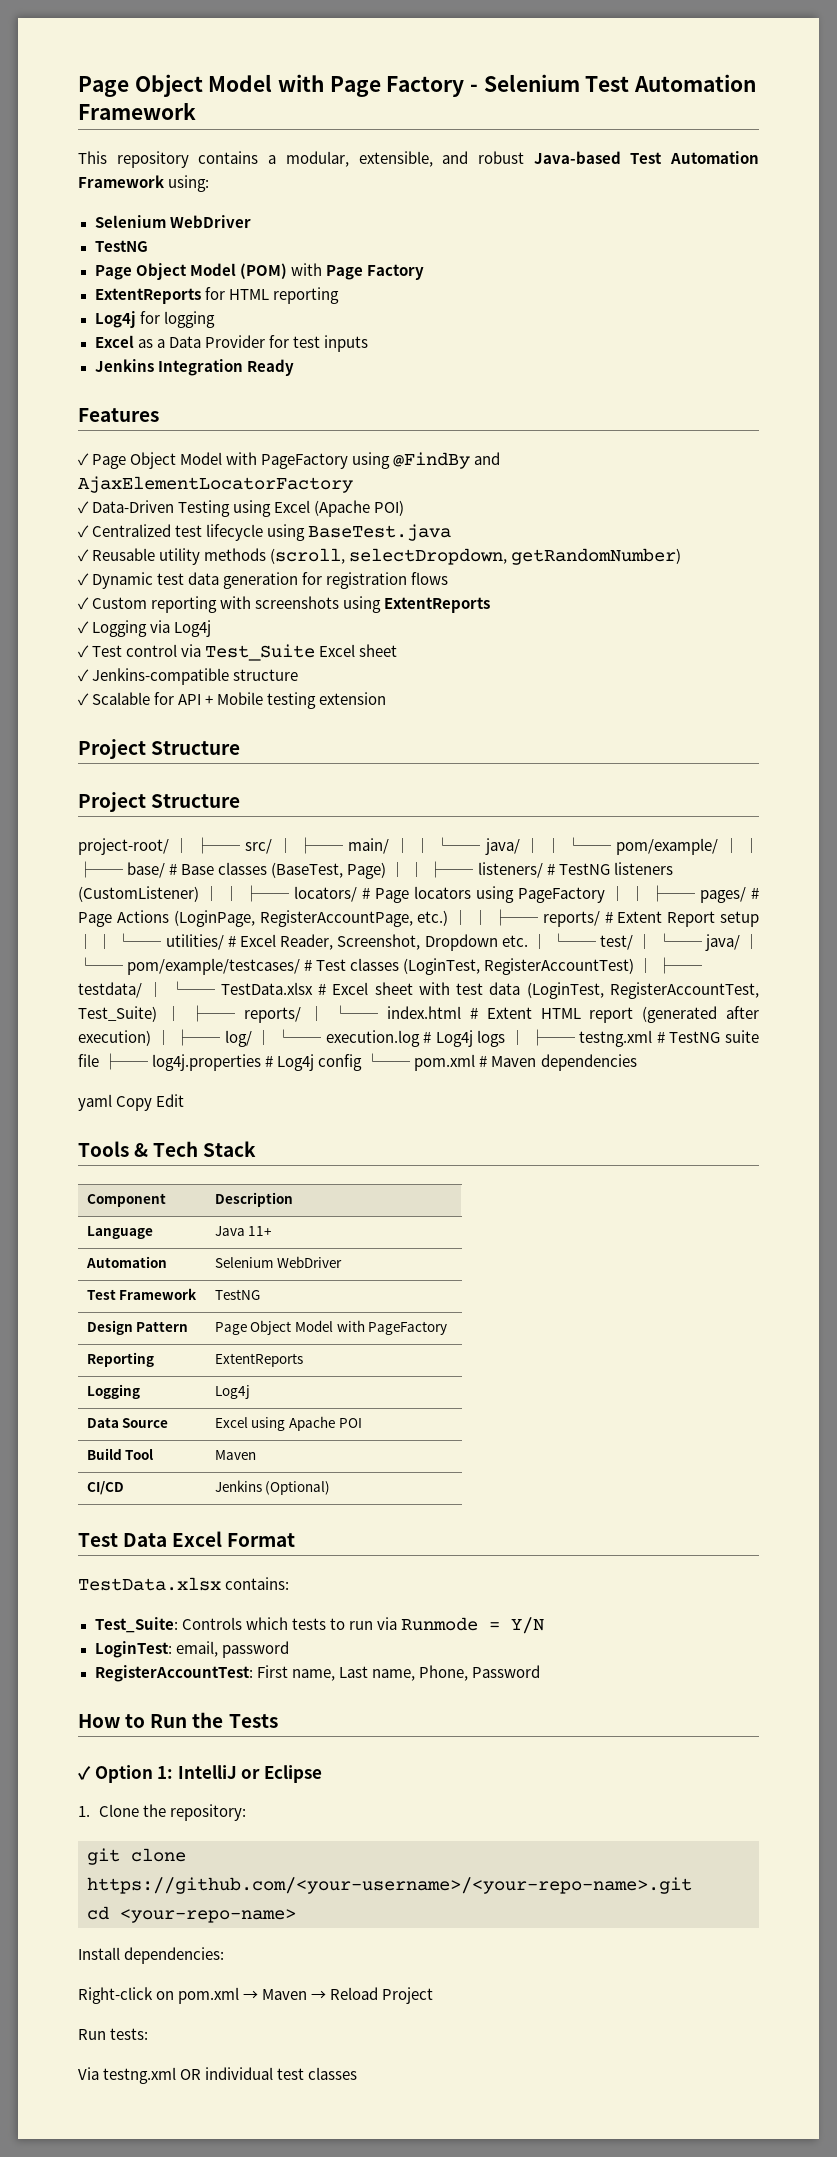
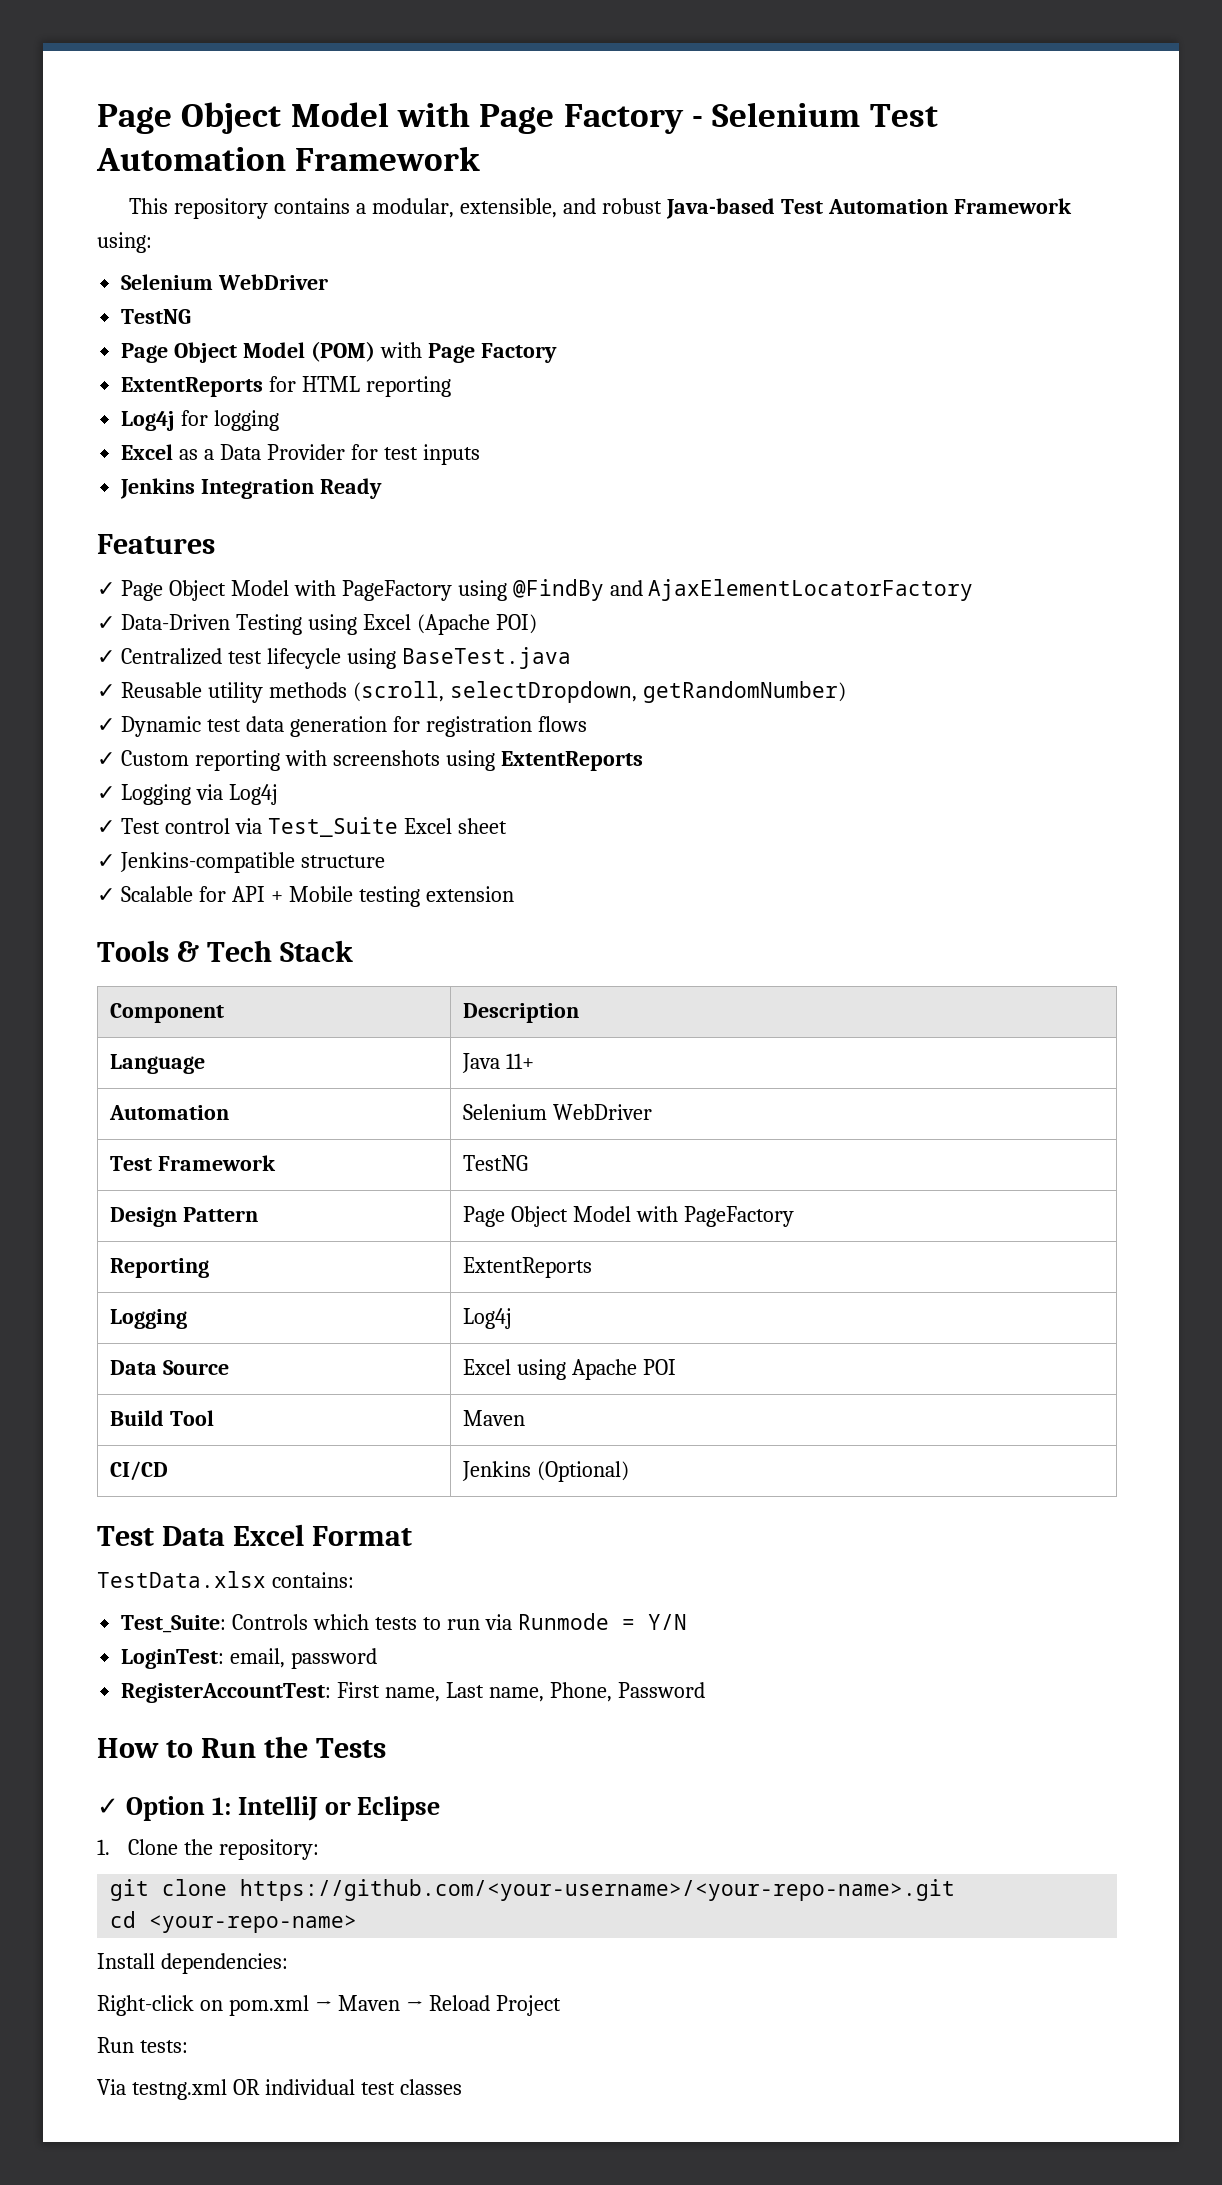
[78,739,241,759] [78,792,241,812] [78,837,759,855] [78,861,673,879] [78,885,759,903] [78,909,759,927] [78,933,759,951] [78,957,703,975] [78,981,759,999] [78,1005,759,1023] [78,1029,760,1047] [78,1053,637,1071] [78,1094,185,1111] // Project Structure // Project Structure // project-root/ │ ├── src/ │ ├── main/ │ │ └── java/ │ │ └── pom/example/ │ │ ├── base/ # Base classes (BaseTest, Page) │ │ ├── listeners/ # TestNG listeners (CustomListener) │ │ ├── locators/ # Page locators using PageFactory │ │ ├── pages/ # Page Actions (LoginPage, RegisterAccountPage, etc.) │ │ ├── reports/ # Extent Report setup │ │ └── utilities/ # Excel Reader, Screenshot, Dropdown etc. │ └── test/ │ └── java/ │ └── pom/example/testcases/ # Test classes (LoginTest, RegisterAccountTest) │ ├── testdata/ │ └── TestData.xlsx # Excel sheet with test data (LoginTest, RegisterAccountTest, Test_Suite) │ ├── reports/ │ └── index.html # Extent HTML report (generated after execution) │ ├── log/ │ └── execution.log # Log4j logs │ ├── testng.xml # TestNG suite file ├── log4j.properties # Log4j config └── pom.xml # Maven dependencies // yaml Copy Edit -> (514, 894) none

